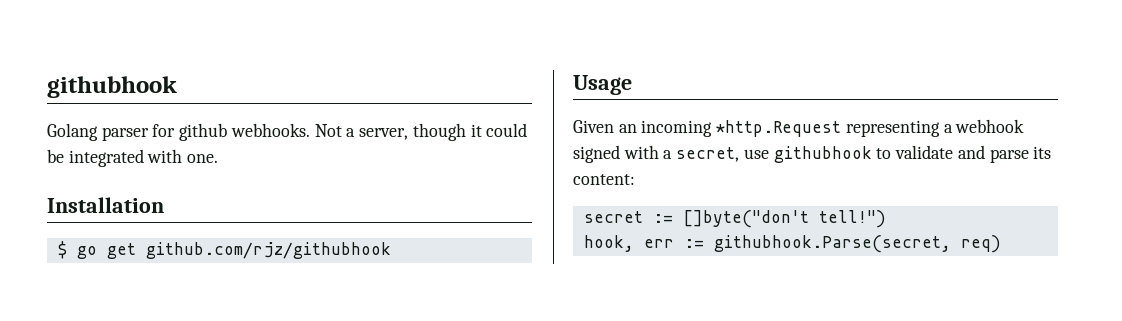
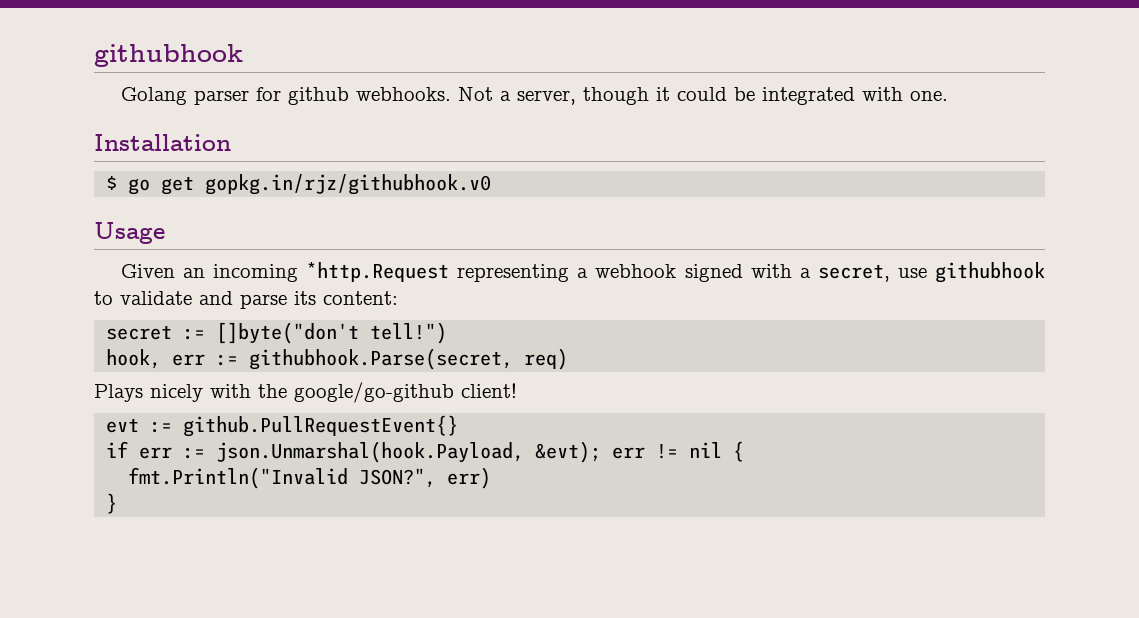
[145,242,391,259] github.com/rjz/githubhook -> [205,174,492,195] gopkg.in/rjz/githubhook.v0
(1001, 244) none -> [94,382,517,403] [106,415,459,437] [106,441,745,463] [128,467,492,489] [106,493,118,514] // Plays nicely with the google/go-github client! // evt := github.PullRequestEvent{} // if err := json.Unmarshal(hook.Payload, &evt); err != nil { // fmt.Println("Invalid JSON?", err) // }

